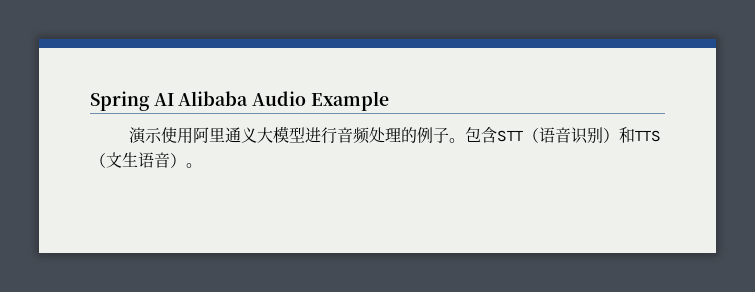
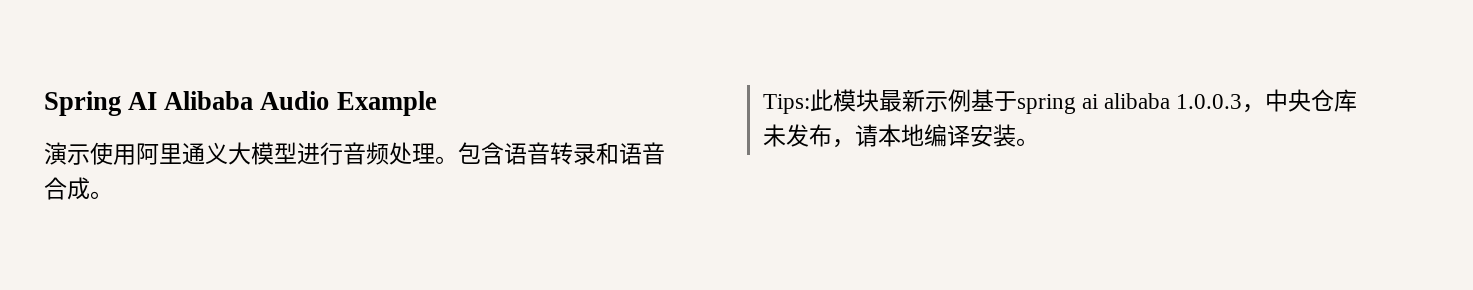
[401,127,662,144] [90,152,186,168] 的例子。包含STT（语音识别）和TTS（文生语音） -> [435,142,665,165] [44,177,113,200] [762,89,1358,114] [762,124,1016,148] 。包含语音转录和语音合成。 // Tips:此模块最新示例基于spring ai alibaba 1.0.0.3，中央仓库未发布，请本地编译安装

